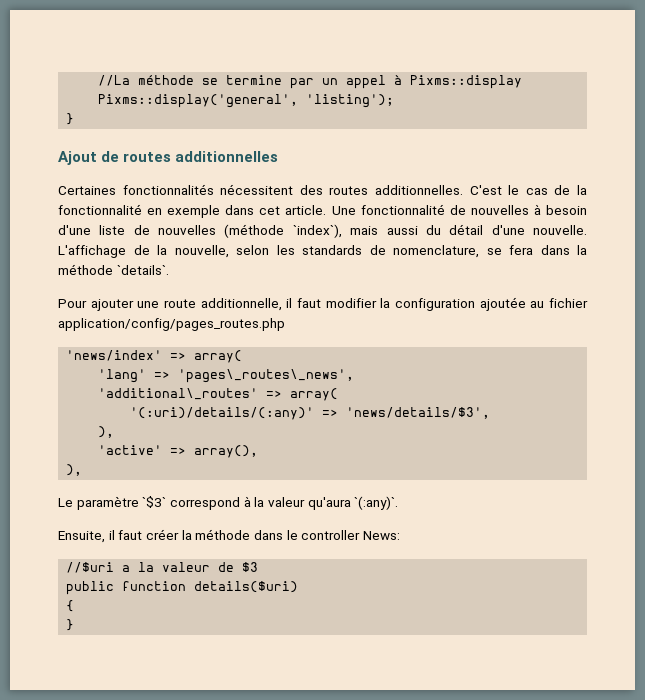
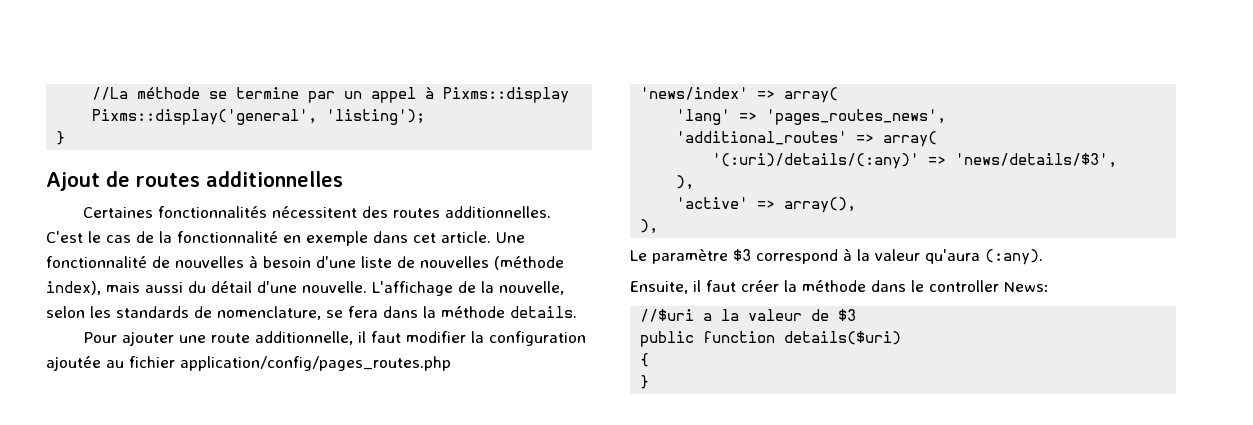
[292,224,342,238] `index`), -> [46,281,101,295] index),
[116,265,169,275] `details`. -> [510,306,577,318] details.
[178,369,355,383] [98,388,259,400] 'pages\_routes\_news', // 'additional\_routes' -> [766,109,947,125] [676,131,848,145] 'pages_routes_news', // 'additional_routes'
[142,496,167,508] `$3` -> [733,249,751,261] $3
[354,496,399,510] `(:any)`. -> [985,249,1043,265] (:any).

